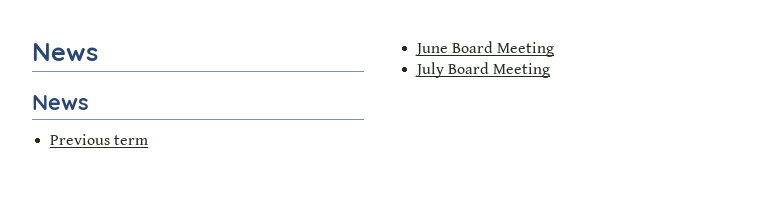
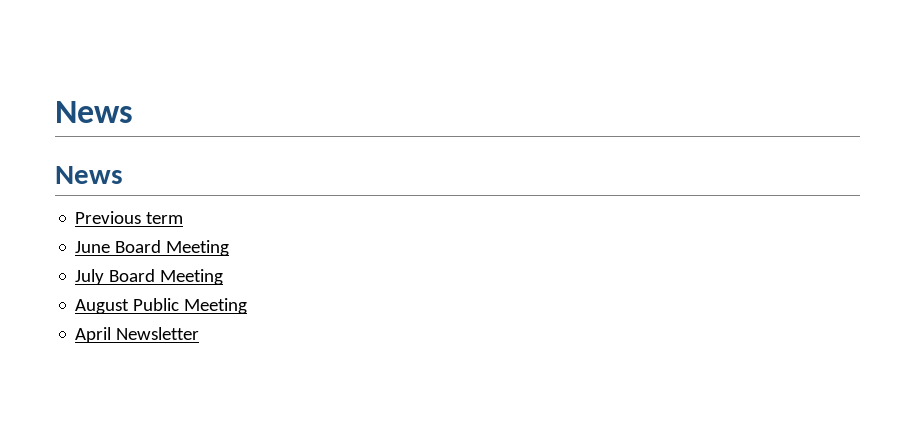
(551, 70) none -> [75,298,248,314] [75,327,200,343] // August Public Meeting // April Newsletter

